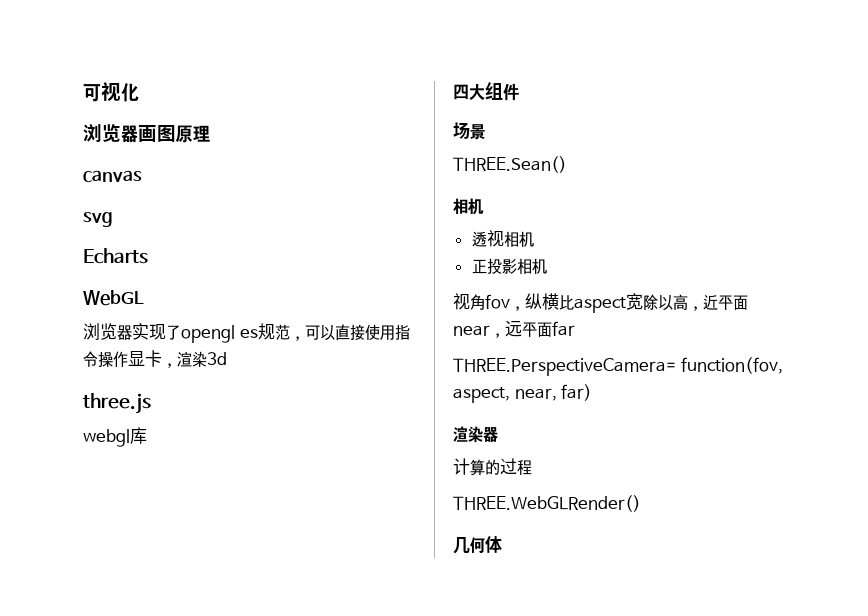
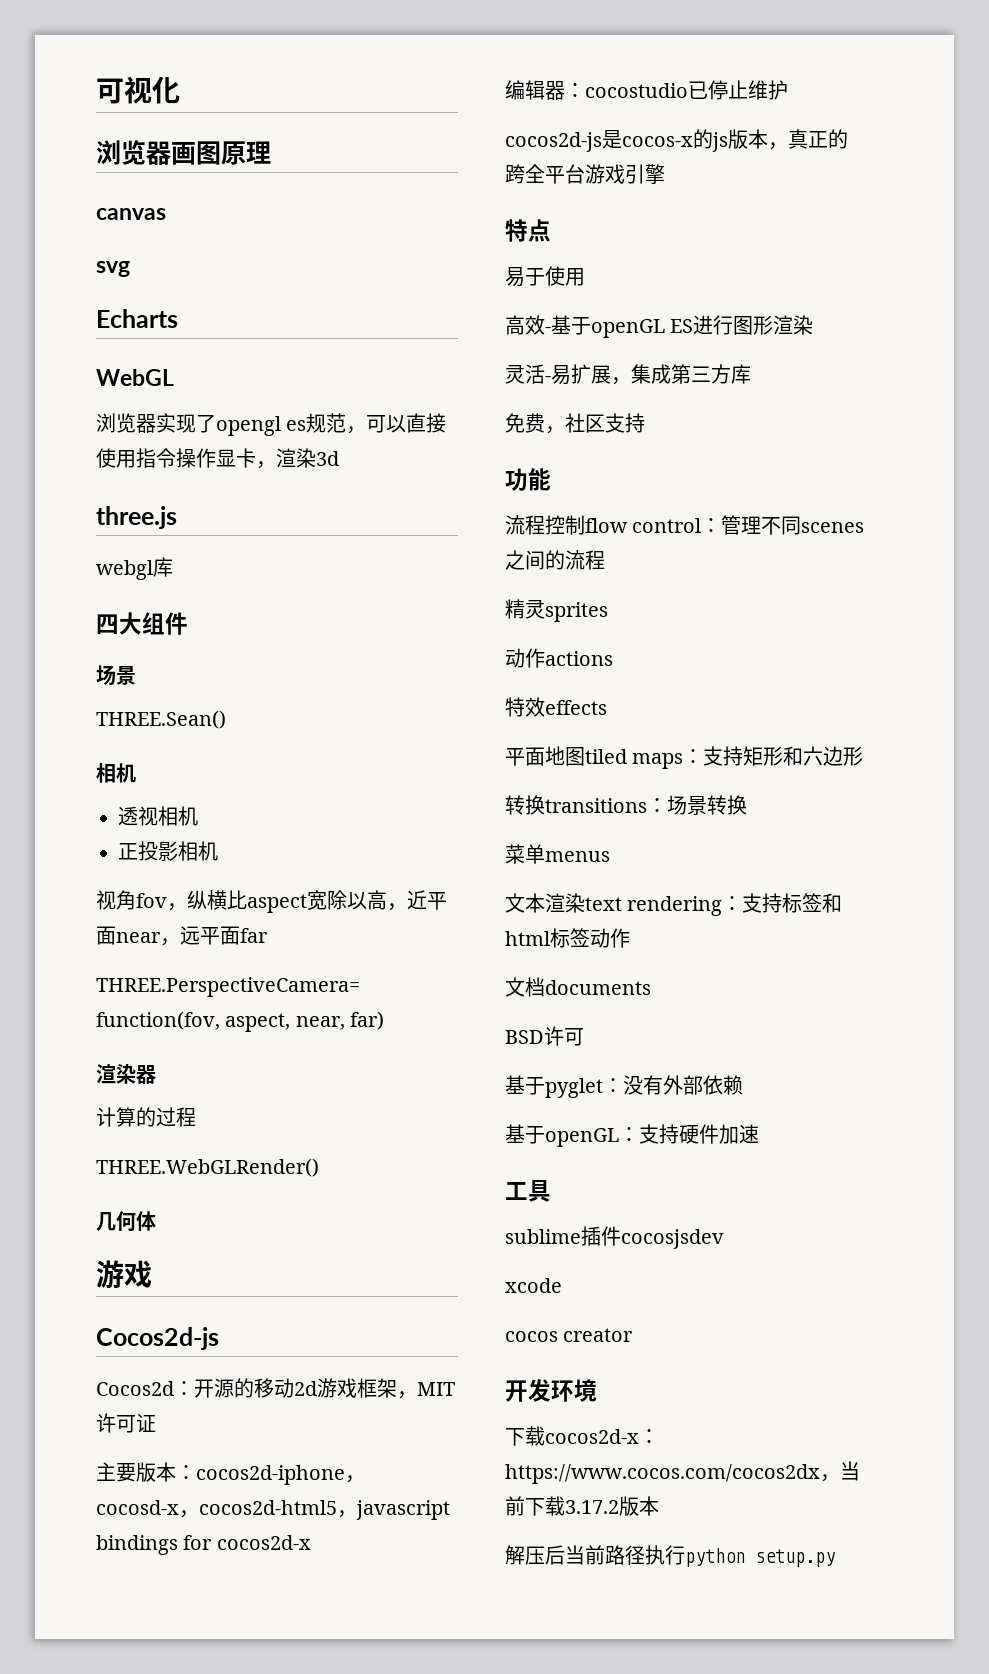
(502, 544) none -> [96,1260,152,1288] [96,1327,219,1350] [96,1378,455,1399] [96,1413,156,1433] [96,1462,365,1485] [96,1500,450,1520] [96,1535,311,1555] [505,80,788,100] [505,129,848,152] [505,164,665,184] [505,219,551,242] [505,266,585,287] [505,315,814,338] [505,364,751,385] [505,413,645,434] [505,468,551,491] [505,515,865,535] [505,550,605,570] [505,599,608,622] [505,648,613,668] [505,697,607,717] [505,746,864,769] [505,795,747,815] [505,844,610,864] [505,893,843,916] [505,928,630,948] [505,977,651,997] [505,1026,584,1046] [505,1075,743,1098] [505,1124,759,1147] [505,1180,551,1202] [505,1226,724,1249] [505,1278,562,1293] [505,1328,634,1342] [505,1379,597,1402] [505,1426,659,1446] [505,1461,860,1484] [505,1496,659,1516] [505,1545,835,1567] // 游戏 // Cocos2d-js // Cocos2d：开源的移动2d游戏框架，MIT许可证 // 主要版本：cocos2d-iphone，cocosd-x，cocos2d-html5，javascript bindings for cocos2d-x // 编辑器：cocostudio已停止维护 // cocos2d-js是cocos-x的js版本，真正的跨全平台游戏引擎 // 特点 // 易于使用 // 高效-基于openGL ES进行图形渲染 // 灵活-易扩展，集成第三方库 // 免费，社区支持 // 功能 // 流程控制flow control：管理不同scenes之间的流程 // 精灵sprites // 动作actions // 特效effects // 平面地图tiled maps：支持矩形和六边形 // 转换transitions：场景转换 // 菜单menus // 文本渲染text rendering：支持标签和html标签动作 // 文档documents // BSD许可 // 基于pyglet：没有外部依赖 // 基于openGL：支持硬件加速 // 工具 // sublime插件cocosjsdev // xcode // cocos creator // 开发环境 // 下载cocos2d-x：https://www.cocos.com/cocos2dx，当前下载3.17.2版本 // 解压后当前路径执行python setup.py

